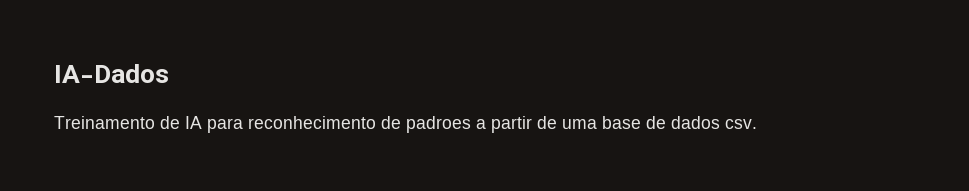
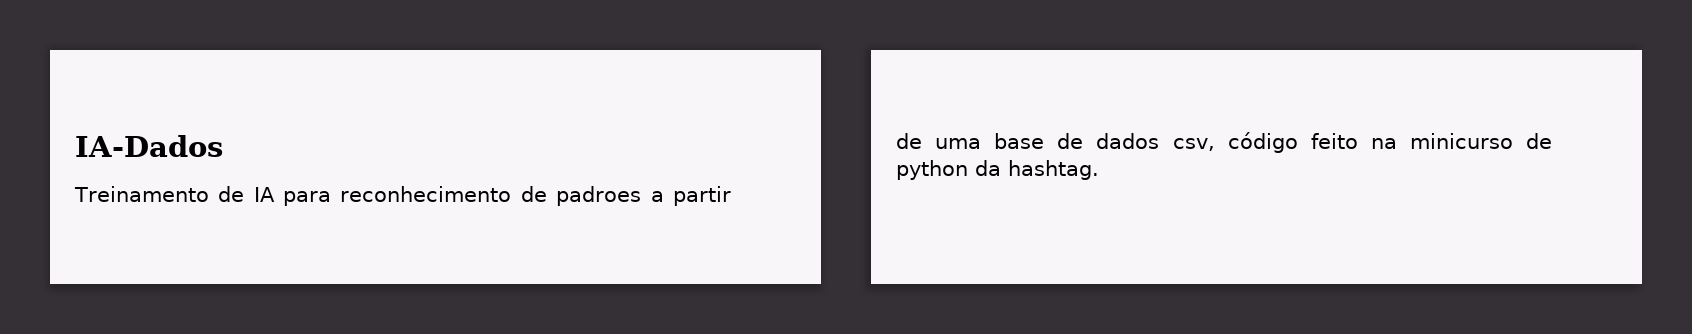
[725,119,757,129] csv. -> [1172,132,1552,153] [896,160,1099,180] csv, código feito na minicurso de python da hashtag.

